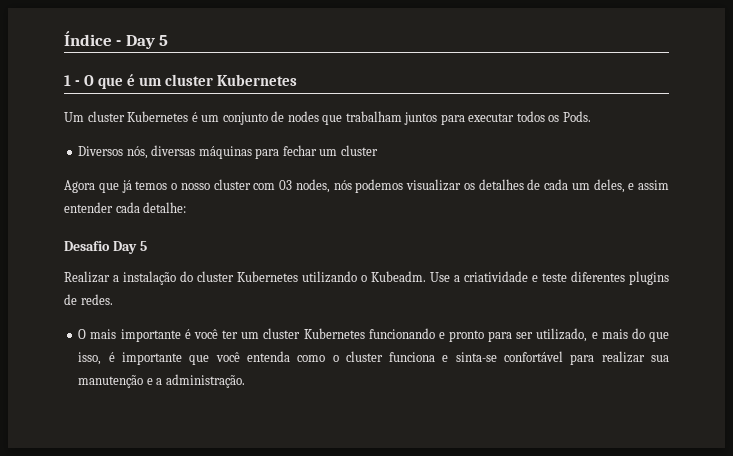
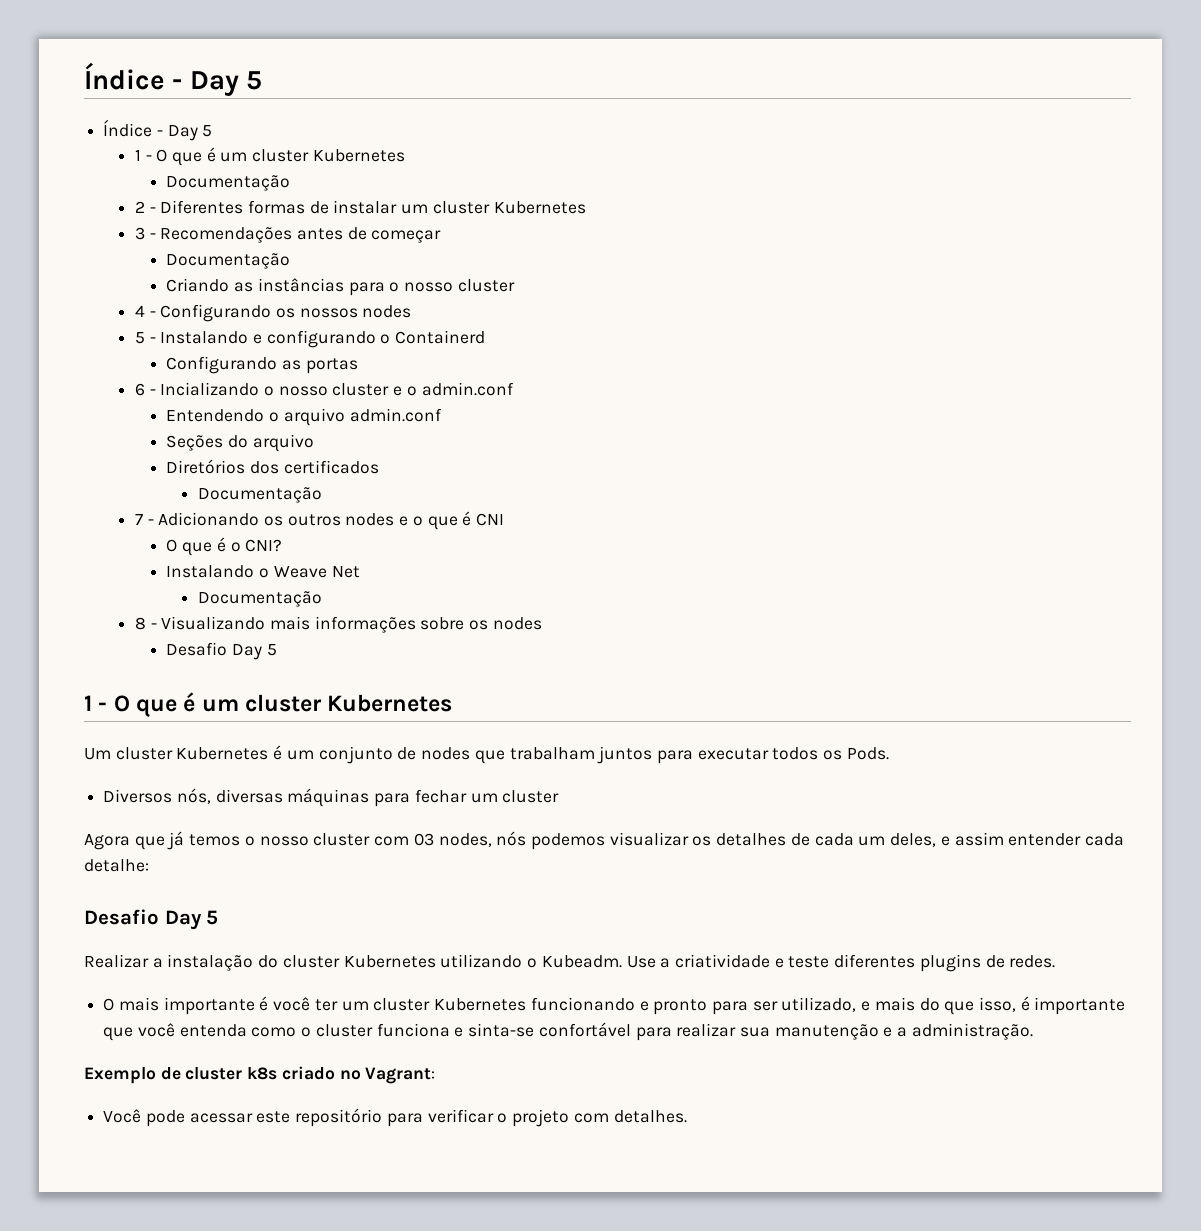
[64,31,169,49] Índice - Day 5 -> [84,62,263,96] [103,119,213,141] [134,147,405,166] [166,175,291,191] [134,200,586,214] [134,227,442,243] [166,253,291,269] [166,278,515,296] [134,304,412,322] [134,330,486,348] [166,356,358,374] [134,382,514,396] [166,408,442,426] [166,434,314,452] [166,459,379,474] [198,487,323,503] [134,511,505,530] [166,537,283,556] [166,565,360,578] [198,591,323,607] [134,616,542,633] [166,642,277,660] Índice - Day 5 // Índice - Day 5 // 1 - O que é um cluster Kubernetes // Documentação // 2 - Diferentes formas de instalar um cluster Kubernetes // 3 - Recomendações antes de começar // Documentação // Criando as instâncias para o nosso cluster // 4 - Configurando os nossos nodes // 5 - Instalando e configurando o Containerd // Configurando as portas // 6 - Incializando o nosso cluster e o admin.conf // Entendendo o arquivo admin.conf // Seções do arquivo // Diretórios dos certificados // Documentação // 7 - Adicionando os outros nodes e o que é CNI // O que é o CNI? // Instalando o Weave Net // Documentação // 8 - Visualizando mais informações sobre os nodes // Desafio Day 5
(245, 381) none -> [84,1066,436,1084] [103,1108,687,1127] // Exemplo de cluster k8s criado no Vagrant: // Você pode acessar este repositório para verificar o projeto com detalhes.

